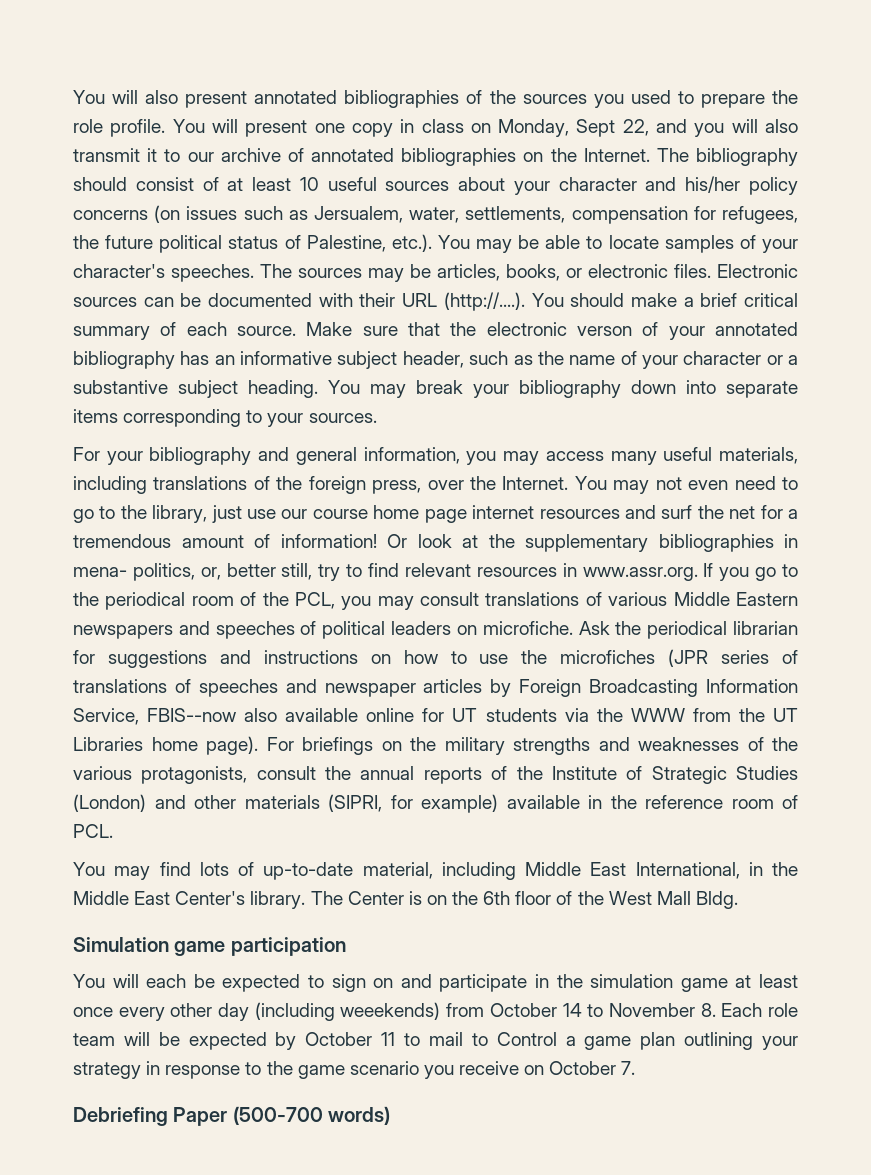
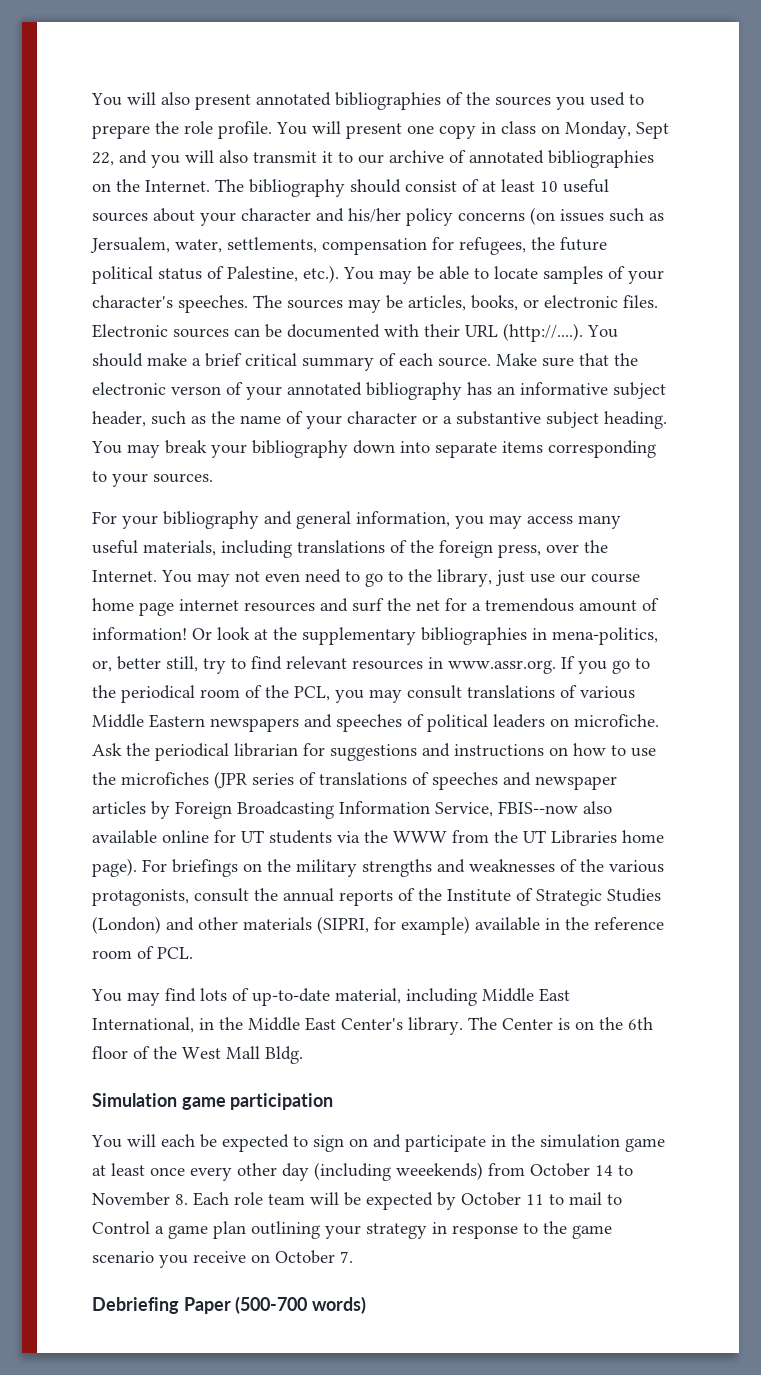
[73,563,195,581] mena- politics, -> [552,627,658,645] mena-politics,

